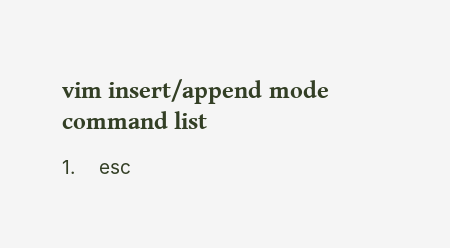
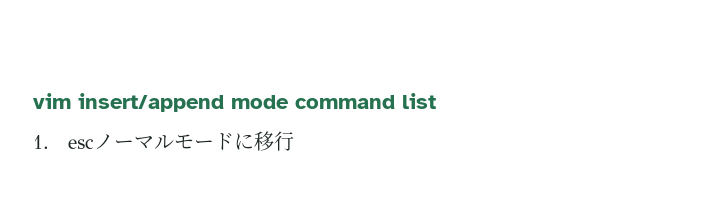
(131, 168) none -> [93,131,294,151] ノーマルモードに移行

